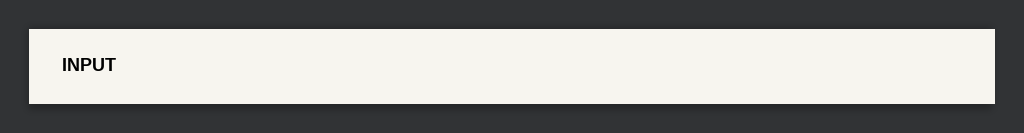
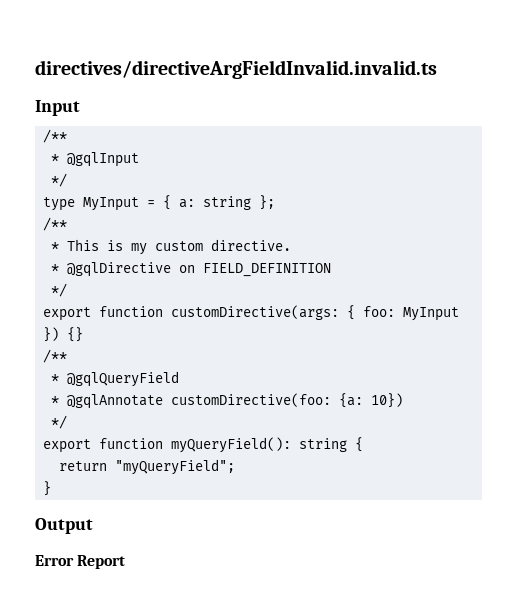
[62,58,116,71] INPUT -> [35,60,437,79] [35,100,80,116] [43,129,68,143] [51,152,140,167] [51,173,68,187] [43,195,276,211] [43,217,68,231] [51,239,292,255] [51,262,332,277] [51,283,68,297] [43,305,460,321] [43,327,84,342] [43,349,68,363] [51,371,180,387] [51,393,404,409] [51,415,68,429] [43,437,364,453] [59,459,236,475] [43,481,52,496] [35,518,93,534] [35,555,126,569] directives/directiveArgFieldInvalid.invalid.ts // Input // /** // * @gqlInput // */ // type MyInput = { a: string }; // /** // * This is my custom directive. // * @gqlDirective on FIELD_DEFINITION // */ // export function customDirective(args: { foo: MyInput }) {} // /** // * @gqlQueryField // * @gqlAnnotate customDirective(foo: {a: 10}) // */ // export function myQueryField(): string { // return "myQueryField"; // } // Output // Error Report

